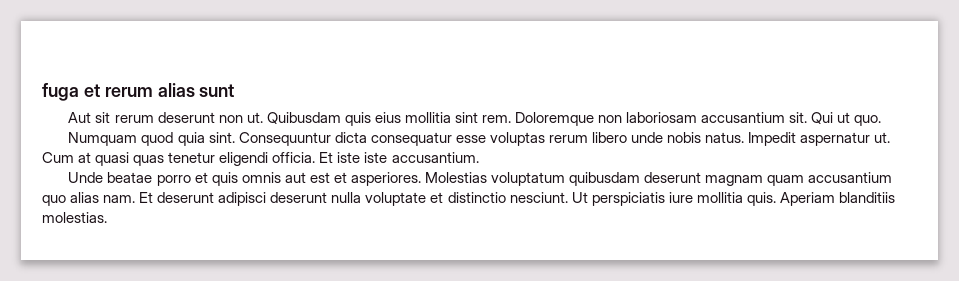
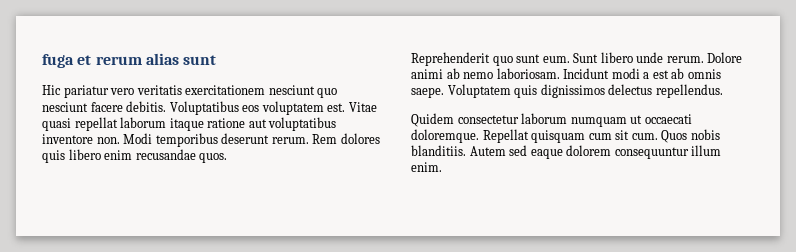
[68,112,882,126] [68,132,891,146] [42,152,479,166] [68,172,893,186] [42,192,895,206] [42,212,107,223] Aut sit rerum deserunt non ut. Quibusdam quis eius mollitia sint rem. Doloremque non laboriosam accusantium sit. Qui ut quo. // Numquam quod quia sint. Consequuntur dicta consequatur esse voluptas rerum libero unde nobis natus. Impedit aspernatur ut. Cum at quasi quas tenetur eligendi officia. Et iste iste accusantium. // Unde beatae porro et quis omnis aut est et asperiores. Molestias voluptatum quibusdam deserunt magnam quam accusantium quo alias nam. Et deserunt adipisci deserunt nulla voluptate et distinctio nesciunt. Ut perspiciatis iure mollitia quis. Aperiam blanditiis molestias. -> [42,85,338,98] [42,101,377,115] [42,117,337,131] [42,133,380,147] [42,149,228,163] [411,52,743,66] [411,68,721,79] [411,84,723,98] [411,113,692,127] [411,129,720,143] [411,145,722,159] [411,162,442,172] Hic pariatur vero veritatis exercitationem nesciunt quo nesciunt facere debitis. Voluptatibus eos voluptatem est. Vitae quasi repellat laborum itaque ratione aut voluptatibus inventore non. Modi temporibus deserunt rerum. Rem dolores quis libero enim recusandae quos. // Reprehenderit quo sunt eum. Sunt libero unde rerum. Dolore animi ab nemo laboriosam. Incidunt modi a est ab omnis saepe. Voluptatem quis dignissimos delectus repellendus. // Quidem consectetur laborum numquam ut occaecati doloremque. Repellat quisquam cum sit cum. Quos nobis blanditiis. Autem sed eaque dolorem consequuntur illum enim.

